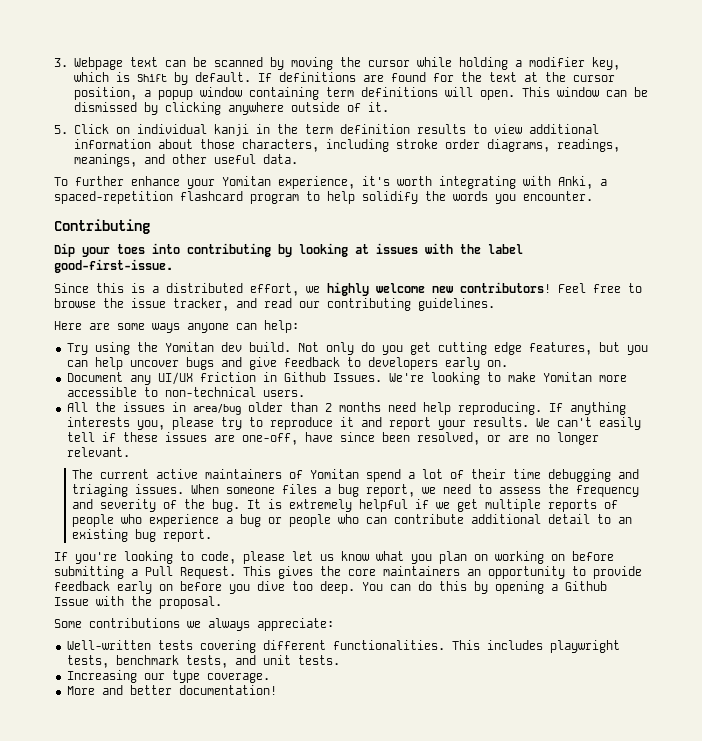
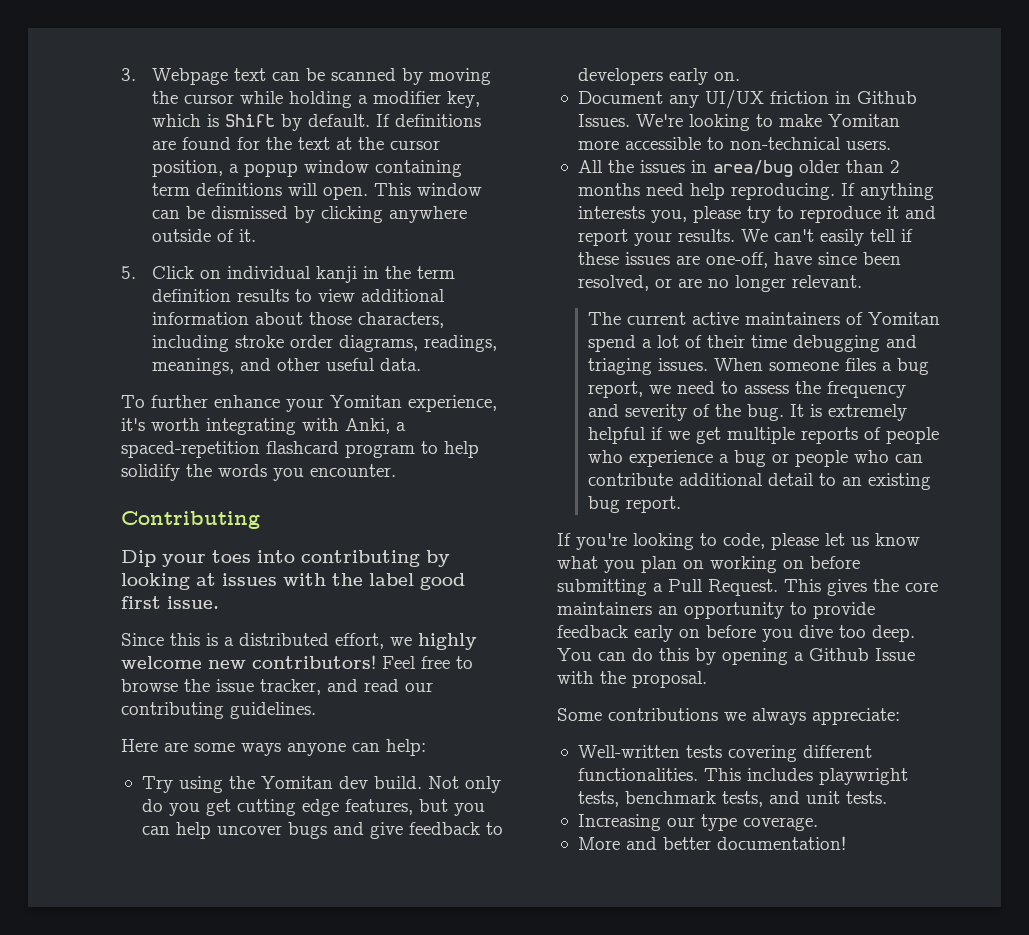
[54,259,173,273] good-first-issue. -> [420,573,465,590] [121,596,219,609] good first issue.

